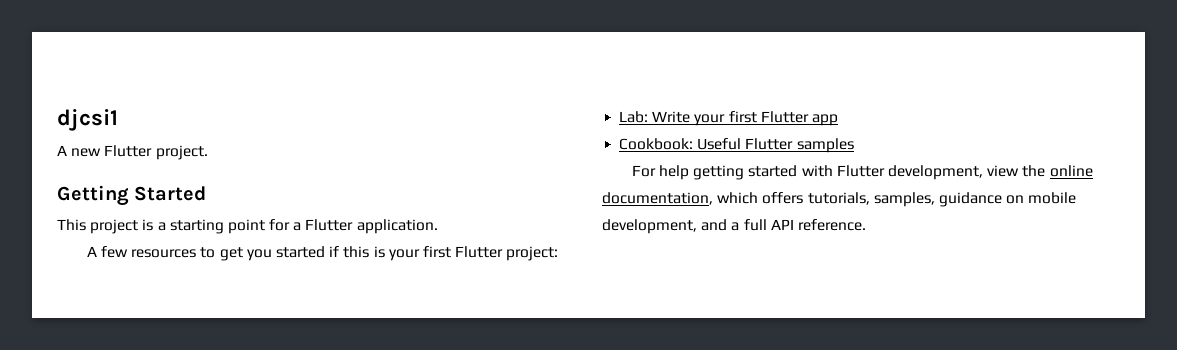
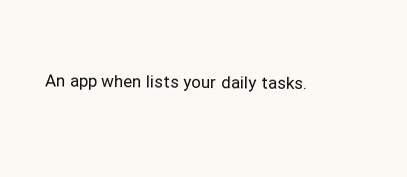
[57,109,118,131] [57,145,208,160] [57,185,207,206] [57,219,438,234] [86,246,559,261] [619,111,838,126] [619,138,854,153] [631,165,1093,180] [602,192,1077,207] [602,219,866,234] djcsi1 // A new Flutter project. // Getting Started // This project is a starting point for a Flutter application. // A few resources to get you started if this is your first Flutter project: // Lab: Write your first Flutter app // Cookbook: Useful Flutter samples // For help getting started with Flutter development, view the online documentation, which offers tutorials, samples, guidance on mobile development, and a full API reference. -> [45,74,308,92] An app when lists your daily tasks.

